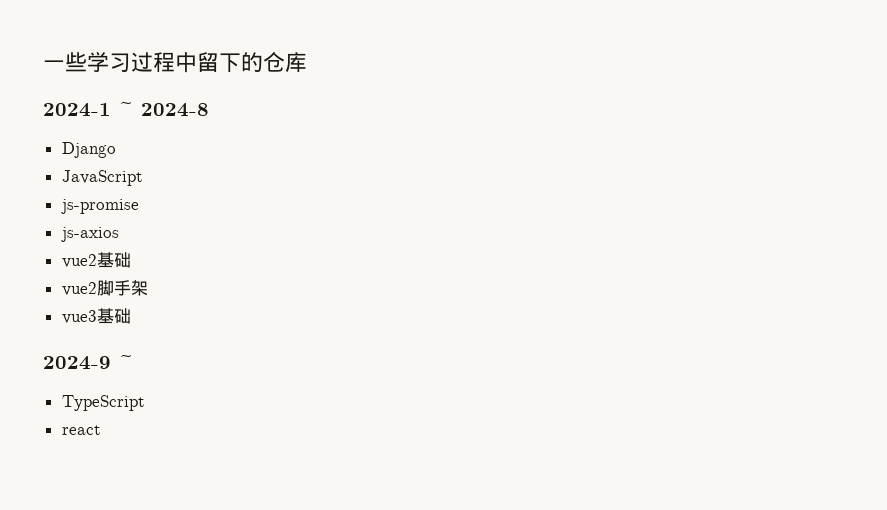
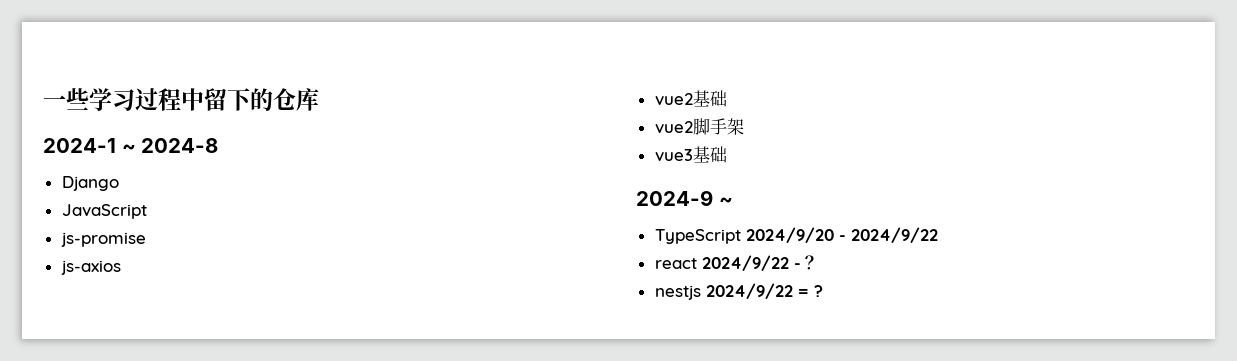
[61,425,101,435] // react -> [745,227,938,243] [654,255,818,271] [654,283,823,300] 2024/9/20 - 2024/9/22 // react 2024/9/22 -？ // nestjs 2024/9/22 = ?

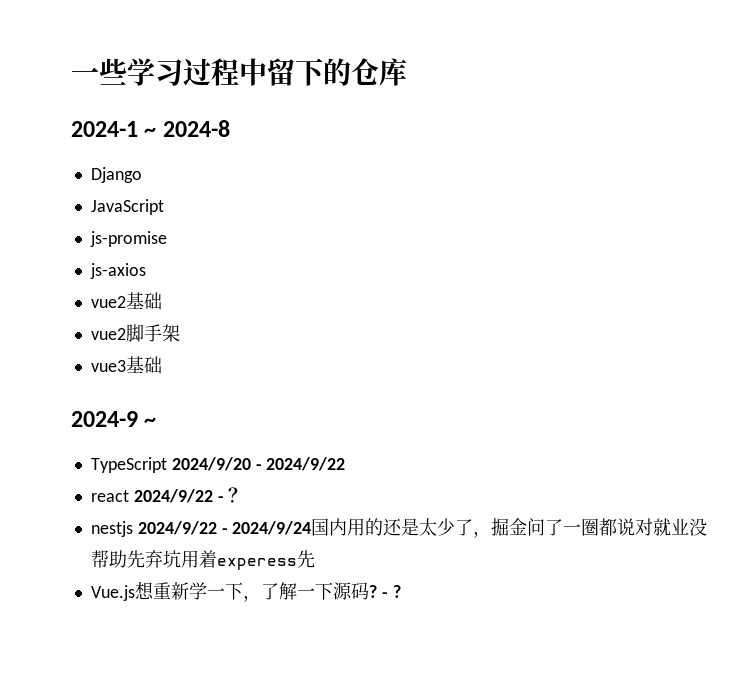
[797,289,809,297] = -> [221,518,708,538] [90,550,315,570] [90,581,388,602] - 2024/9/24国内用的还是太少了，掘金问了一圈都说对就业没帮助先弃坑用着experess先 // Vue.js想重新学一下，了解一下源码? -

